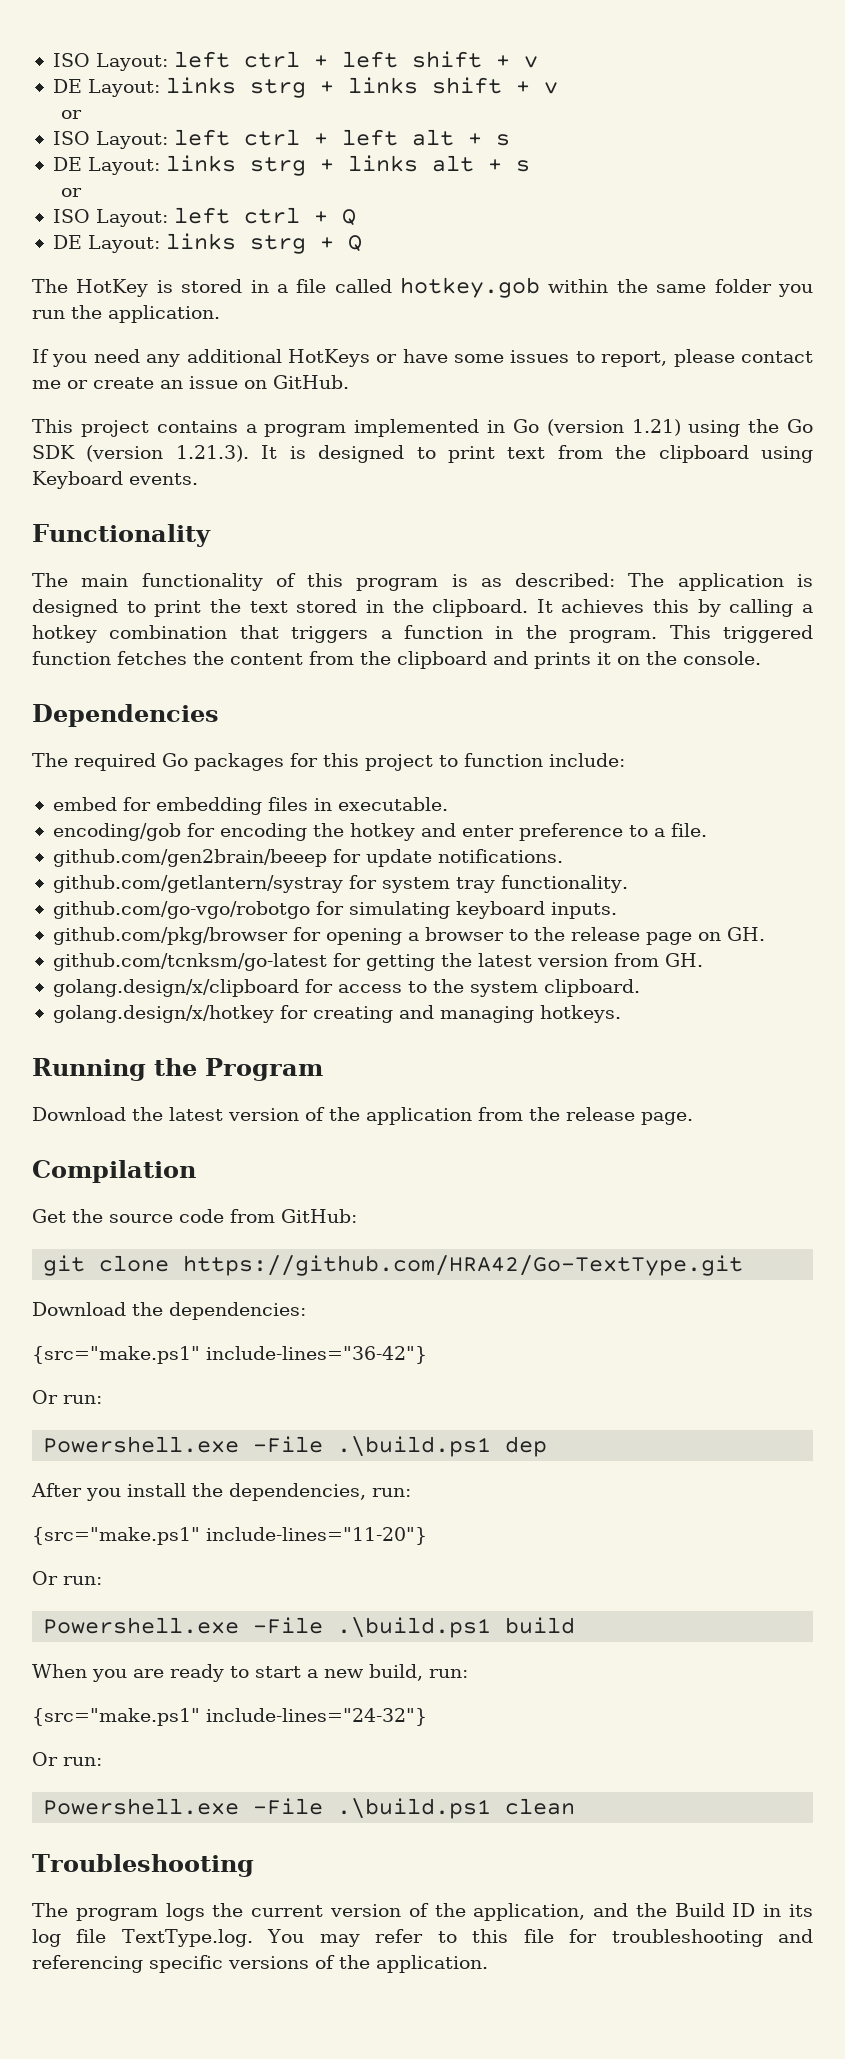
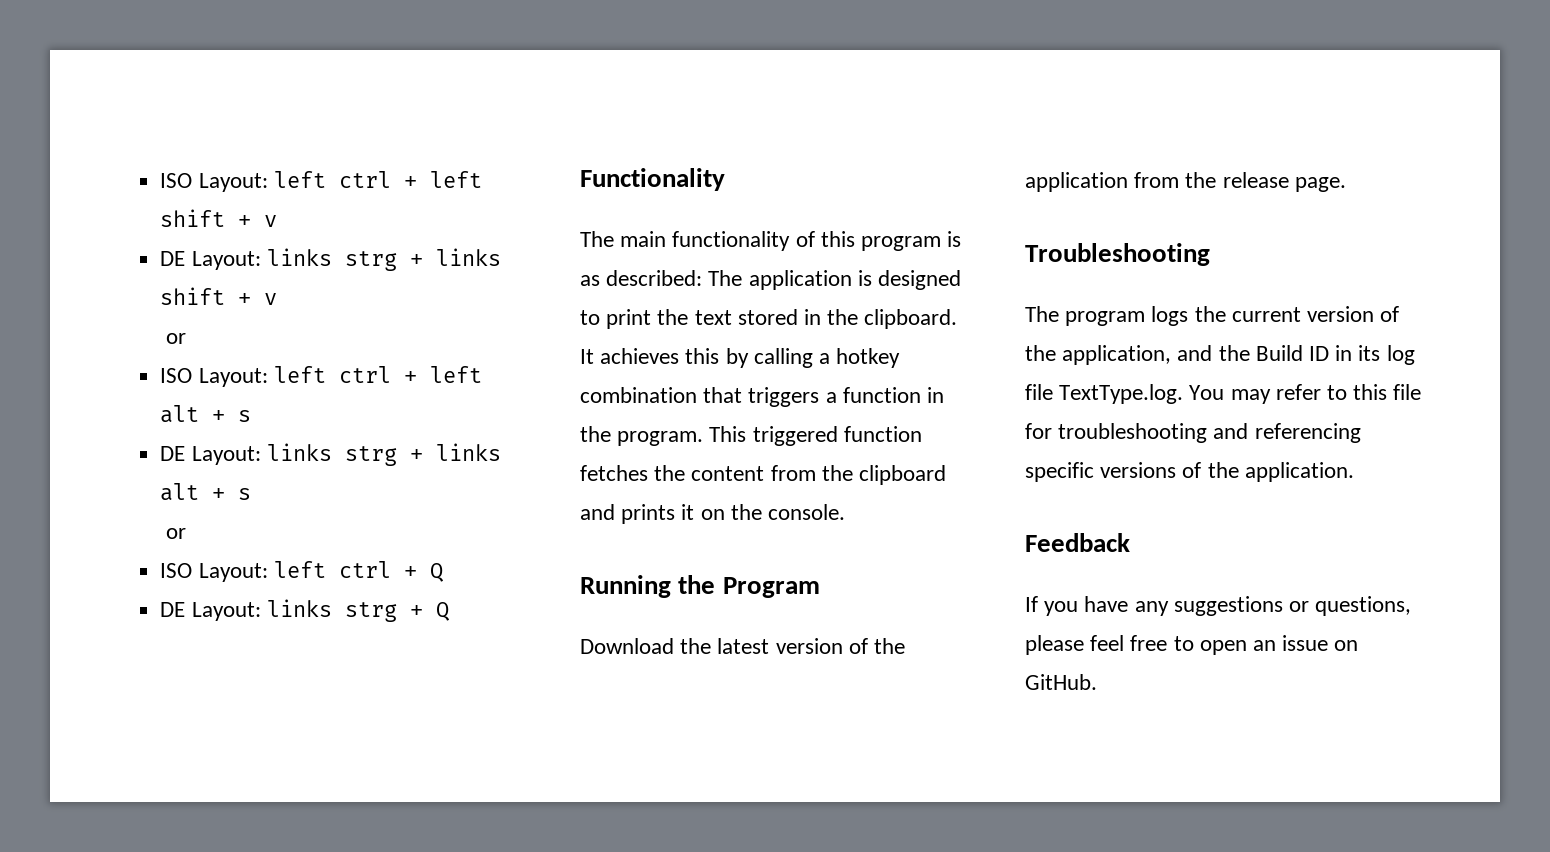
[32,277,813,298] [32,305,220,323] [32,349,813,367] [32,375,349,389] [32,419,814,437] [32,445,813,463] [32,471,198,489] // The HotKey is stored in a file called hotkey.gob within the same folder you run the application. // If you need any additional HotKeys or have some issues to report, please contact me or create an issue on GitHub. // This project contains a program implemented in Go (version 1.21) using the Go SDK (version 1.21.3). It is designed to print text from the clipboard using Keyboard events. -> (450, 611) none
[32,704,219,727] [32,753,625,771] [52,797,448,815] [52,823,707,841] [52,849,563,867] [52,875,628,893] [52,901,617,919] [52,927,765,945] [52,953,703,971] [52,979,640,997] [52,1005,621,1023] // Dependencies // The required Go packages for this project to function include: // embed for embedding files in executable. // encoding/gob for encoding the hotkey and enter preference to a file. // github.com/gen2brain/beeep for update notifications. // github.com/getlantern/systray for system tray functionality. // github.com/go-vgo/robotgo for simulating keyboard inputs. // github.com/pkg/browser for opening a browser to the release page on GH. // github.com/tcnksm/go-latest for getting the latest version from GH. // golang.design/x/clipboard for access to the system clipboard. // golang.design/x/hotkey for creating and managing hotkeys. -> (846, 512) none
[32,1160,196,1183] [32,1209,357,1223] [43,1255,744,1276] [32,1302,306,1320] [32,1346,427,1364] [32,1390,102,1404] [43,1436,548,1457] [31,1483,411,1501] [32,1527,427,1545] [32,1571,102,1585] [43,1617,576,1638] [32,1664,468,1682] [32,1708,427,1726] [32,1752,102,1766] [43,1798,576,1819] // Compilation // Get the source code from GitHub: // git clone https://github.com/HRA42/Go-TextType.git // Download the dependencies: // {src="make.ps1" include-lines="36-42"} // Or run: // Powershell.exe -File .\build.ps1 dep // After you install the dependencies, run: // {src="make.ps1" include-lines="11-20"} // Or run: // Powershell.exe -File .\build.ps1 build // When you are ready to start a new build, run: // {src="make.ps1" include-lines="24-32"} // Or run: // Powershell.exe -File .\build.ps1 clean -> (1346, 184) none
(488, 1964) none -> [1025,533,1130,552] [1025,596,1412,616] [1025,635,1359,655] [1025,674,1097,690] // Feedback // If you have any suggestions or questions, please feel free to open an issue on GitHub.

